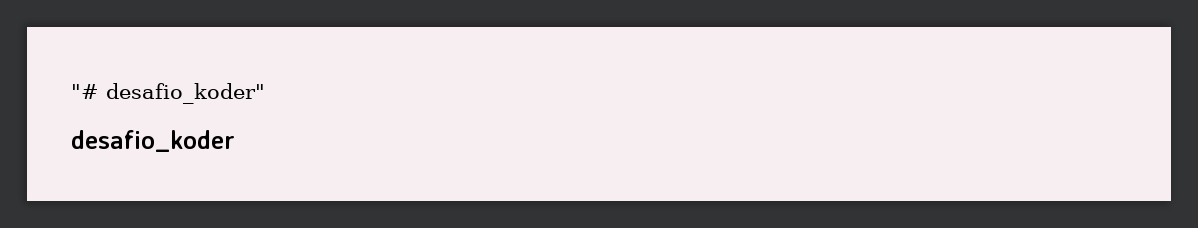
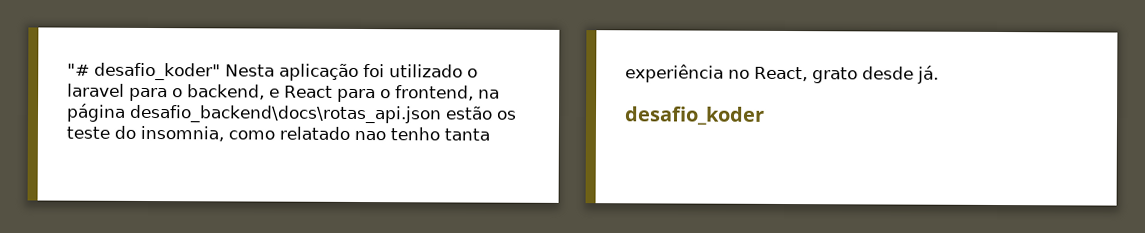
(265, 93) none -> [225,63,478,81] [67,83,500,103] [66,103,517,124] [66,125,490,142] [625,64,939,84] Nesta aplicação foi utilizado o laravel para o backend, e React para o frontend, na página desafio_backend\docs\rotas_api.json estão os teste do insomnia, como relatado nao tenho tanta experiência no React, grato desde já.

